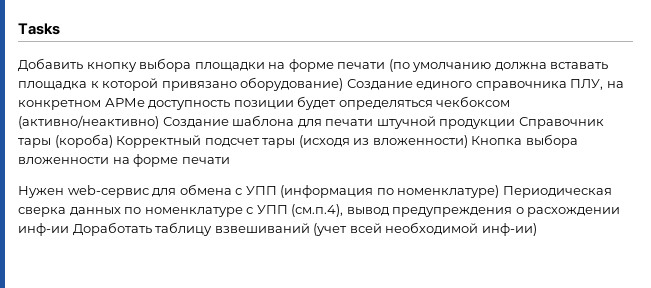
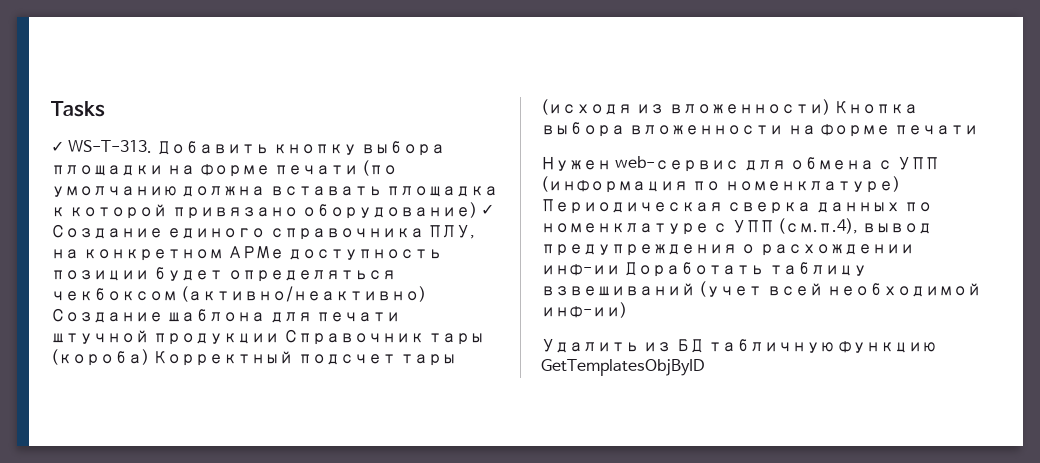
(60, 29) none -> [51,140,153,153] ✓ WS-T-313.
(344, 84) none -> [481,204,495,215] ✓
(537, 229) none -> [541,338,937,353] [541,359,705,376] // Удалить из БД табличную функцию GetTemplatesObjByID

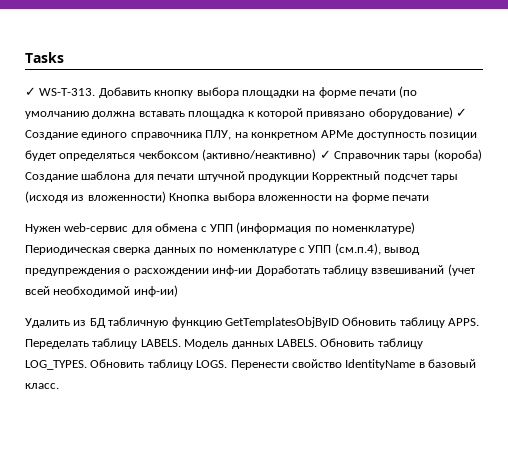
(427, 294) none -> [319,149,482,161] ✓ Справочник тары (короба)
[283,329,484,345] [51,349,149,366] Справочник тары (короба) -> (309, 178) none
(705, 367) none -> [342,317,479,328] [25,338,423,349] [25,359,476,370] [25,383,59,389] Обновить таблицу APPS. Переделать таблицу LABELS. Модель данных LABELS. Обновить таблицу LOG_TYPES. Обновить таблицу LOGS. Перенести свойство IdentityName в базовый класс.

